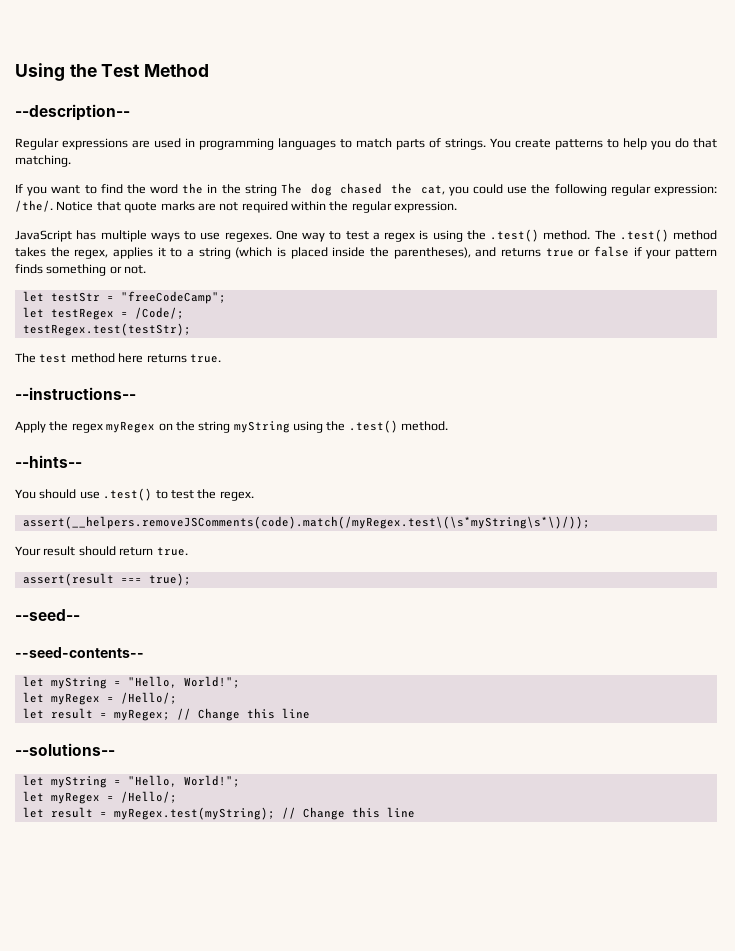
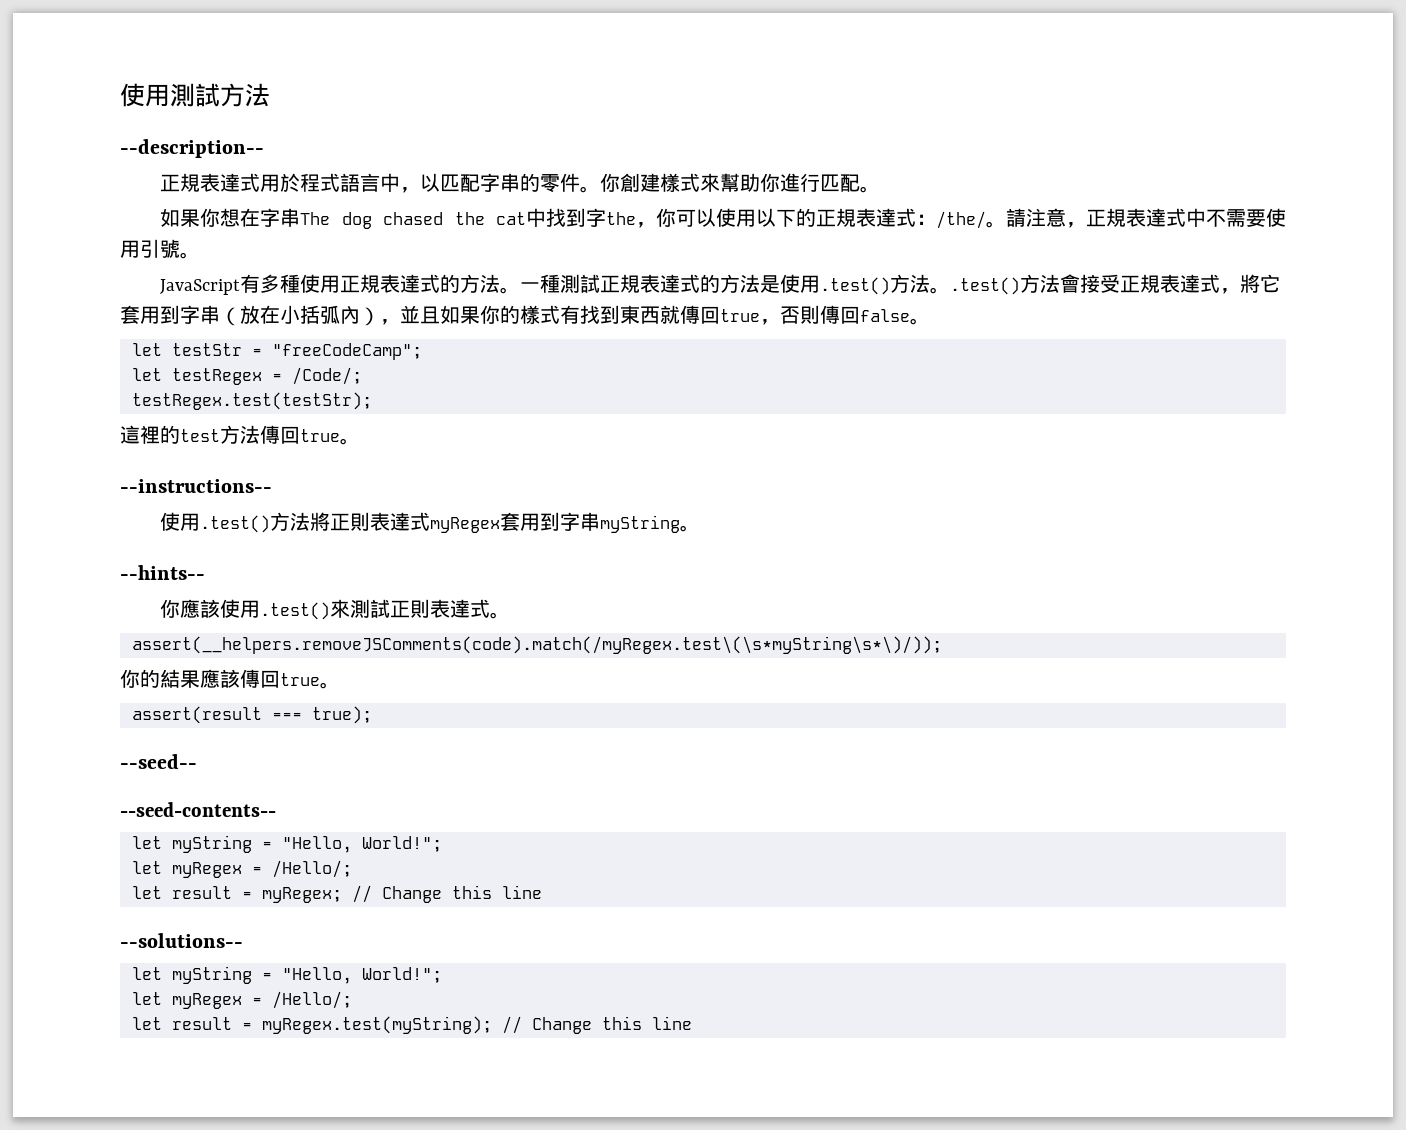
[15,63,210,81] [15,104,130,121] [15,138,717,150] [15,155,71,167] [15,183,718,196] [15,200,458,213] [15,229,717,242] [15,246,717,259] [15,264,147,276] Using the Test Method // --description-- // Regular expressions are used in programming languages to match parts of strings. You create patterns to help you do that matching. // If you want to find the word the in the string The dog chased the cat, you could use the following regular expression: /the/. Notice that quote marks are not required within the regular expression. // JavaScript has multiple ways to use regexes. One way to test a regex is using the .test() method. The .test() method takes the regex, applies it to a string (which is placed inside the parentheses), and returns true or false if your pattern finds something or not. -> [120,83,270,107] [120,139,264,158] [160,173,881,193] [160,208,1286,229] [120,239,200,259] [160,274,1281,295] [120,305,930,326] 使用測試方法 // --description-- // 正規表達式用於程式語言中，以匹配字串的零件。你創建樣式來幫助你進行匹配。 // 如果你想在字串The dog chased the cat中找到字the，你可以使用以下的正規表達式：/the/。請注意，正規表達式中不需要使用引號。 // JavaScript有多種使用正規表達式的方法。一種測試正規表達式的方法是使用.test()方法。.test()方法會接受正規表達式，將它套用到字串（放在小括弧內），並且如果你的樣式有找到東西就傳回true，否則傳回false。
[15,353,221,363] [15,387,136,400] [15,420,449,433] [15,455,82,468] [15,488,254,501] [22,516,590,529] [15,546,188,556] The test method here returns true. // --instructions-- // Apply the regex myRegex on the string myString using the .test() method. // --hints-- // You should use .test() to test the regex. // assert(__helpers.removeJSComments(code).match(/myRegex.test\(\s*myString\s*\)/)); // Your result should return true. -> [120,425,360,445] [120,479,272,493] [160,512,701,533] [120,565,205,580] [160,599,511,620] [132,636,942,654] [120,669,340,689] 這裡的test方法傳回true。 // --instructions-- // 使用.test()方法將正則表達式myRegex套用到字串myString。 // --hints-- // 你應該使用.test()來測試正則表達式。 // assert(__helpers.removeJSComments(code).match(/myRegex.test\(\s*myString\s*\)/)); // 你的結果應該傳回true。

